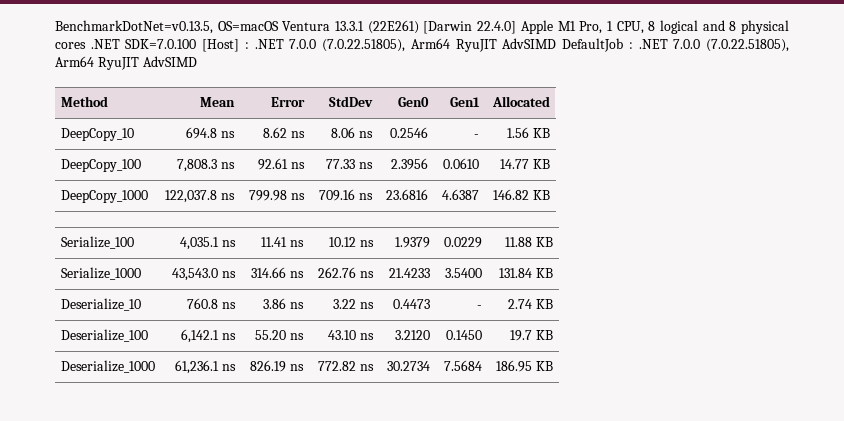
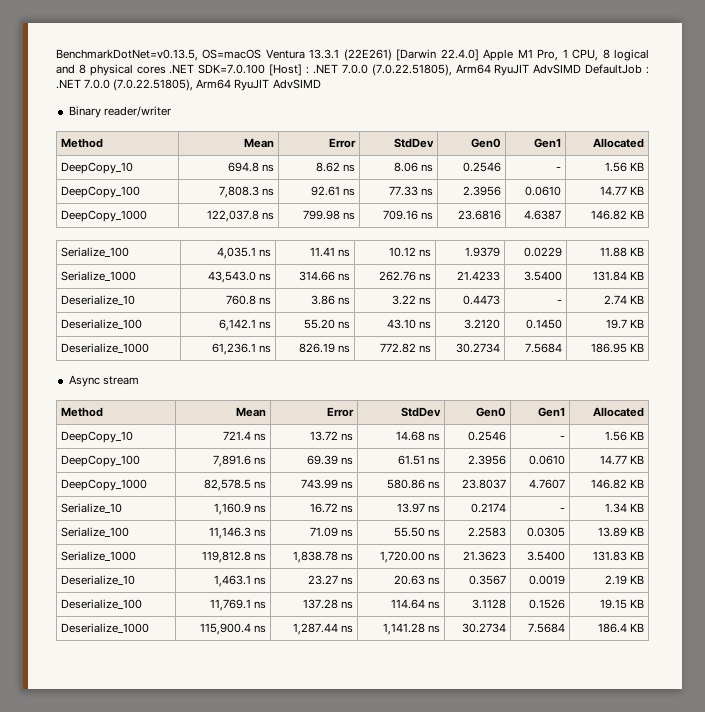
(197, 61) none -> [68,106,171,118] // Binary reader/writer
(553, 366) none -> [68,375,139,387] [60,407,103,417] [236,407,267,417] [327,407,355,417] [401,407,442,417] [476,407,507,417] [538,407,566,417] [593,407,645,417] [60,431,133,443] [223,431,267,441] [310,431,354,441] [396,431,441,441] [468,431,507,441] [560,436,566,440] [605,431,645,441] [60,455,140,467] [213,455,267,467] [307,455,354,465] [398,455,441,465] [468,455,507,465] [529,455,566,465] [600,455,645,465] [60,479,147,491] [204,479,267,491] [301,479,354,489] [387,479,441,489] [462,479,507,489] [529,479,566,489] [591,479,645,489] [60,503,122,513] [214,503,267,515] [310,503,354,513] [397,503,441,513] [471,503,507,513] [560,508,566,512] [605,503,645,513] [60,527,129,537] [209,527,267,539] [310,527,354,537] [394,527,441,537] [468,527,507,537] [527,527,566,537] [598,527,645,537] [60,551,136,561] [202,551,267,563] [293,551,354,563] [380,551,441,563] [463,551,507,561] [527,551,566,561] [593,551,645,561] [60,575,135,585] [214,575,267,587] [308,575,354,585] [394,575,441,585] [469,575,507,585] [529,575,566,585] [605,575,645,585] [60,599,142,609] [210,599,267,611] [303,599,354,609] [391,599,441,609] [472,599,507,609] [529,599,566,609] [600,599,645,609] [60,623,149,633] [200,623,267,635] [293,623,354,635] [383,623,441,635] [462,623,507,633] [528,623,566,633] [598,623,645,633] // Async stream // Method | Mean | Error | StdDev | Gen0 | Gen1 | Allocated // DeepCopy_10 | 721.4 ns | 13.72 ns | 14.68 ns | 0.2546 | - | 1.56 KB // DeepCopy_100 | 7,891.6 ns | 69.39 ns | 61.51 ns | 2.3956 | 0.0610 | 14.77 KB // DeepCopy_1000 | 82,578.5 ns | 743.99 ns | 580.86 ns | 23.8037 | 4.7607 | 146.82 KB // Serialize_10 | 1,160.9 ns | 16.72 ns | 13.97 ns | 0.2174 | - | 1.34 KB // Serialize_100 | 11,146.3 ns | 71.09 ns | 55.50 ns | 2.2583 | 0.0305 | 13.89 KB // Serialize_1000 | 119,812.8 ns | 1,838.78 ns | 1,720.00 ns | 21.3623 | 3.5400 | 131.83 KB // Deserialize_10 | 1,463.1 ns | 23.27 ns | 20.63 ns | 0.3567 | 0.0019 | 2.19 KB // Deserialize_100 | 11,769.1 ns | 137.28 ns | 114.64 ns | 3.1128 | 0.1526 | 19.15 KB // Deserialize_1000 | 115,900.4 ns | 1,287.44 ns | 1,141.28 ns | 30.2734 | 7.5684 | 186.4 KB

